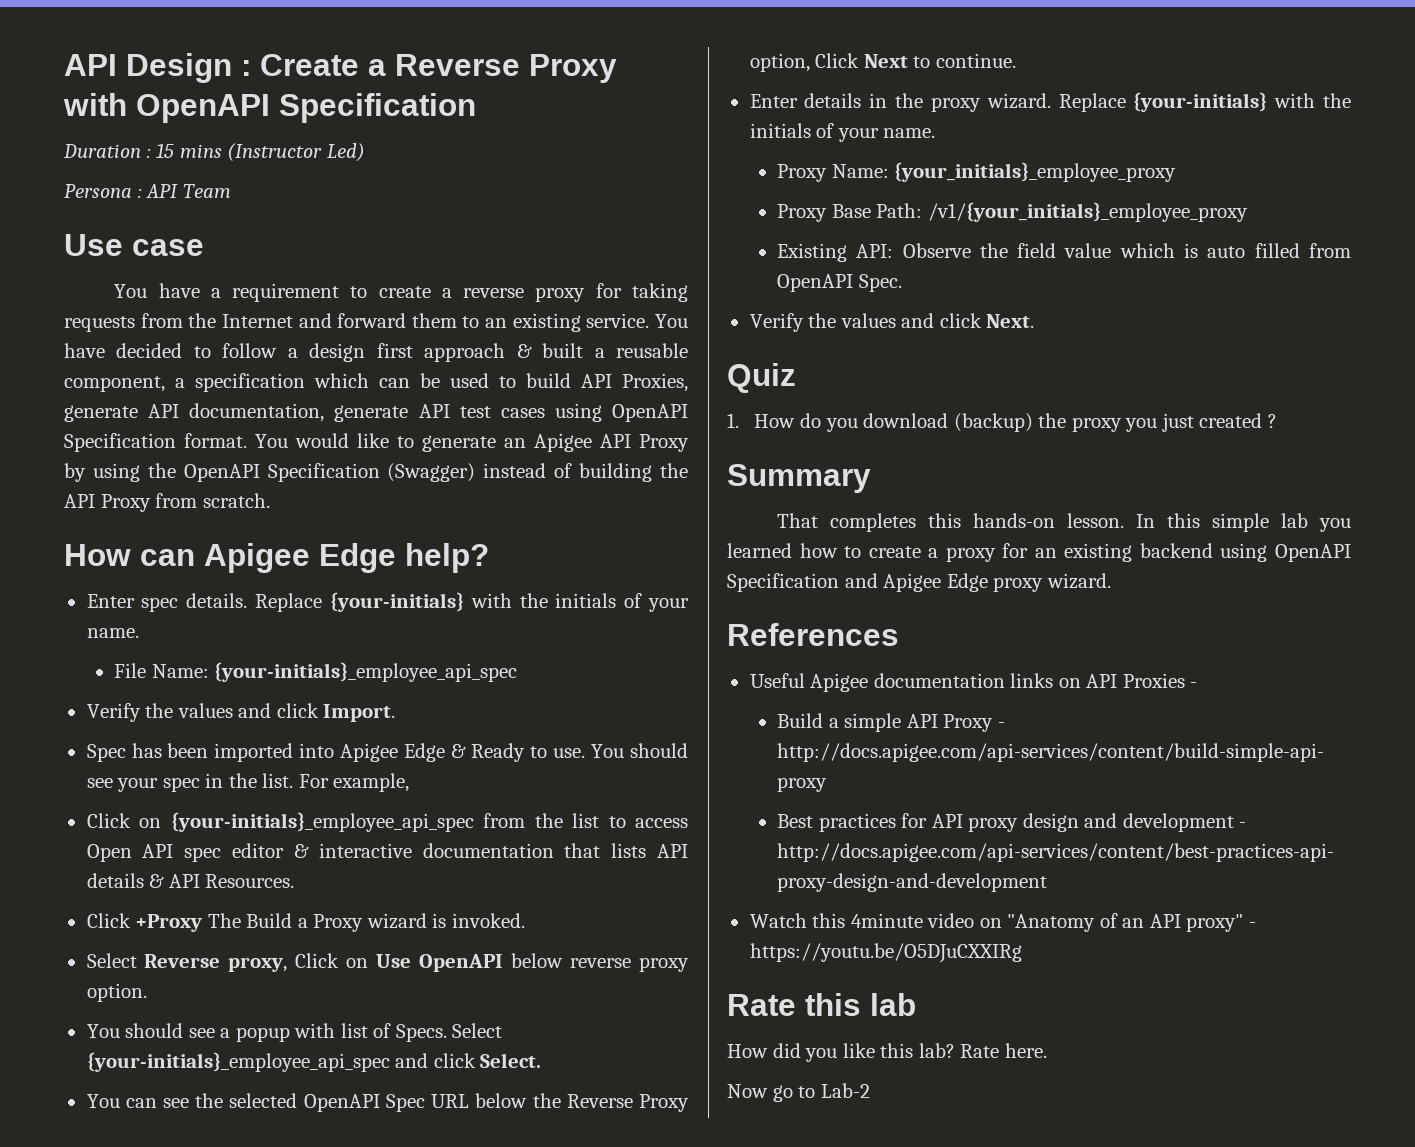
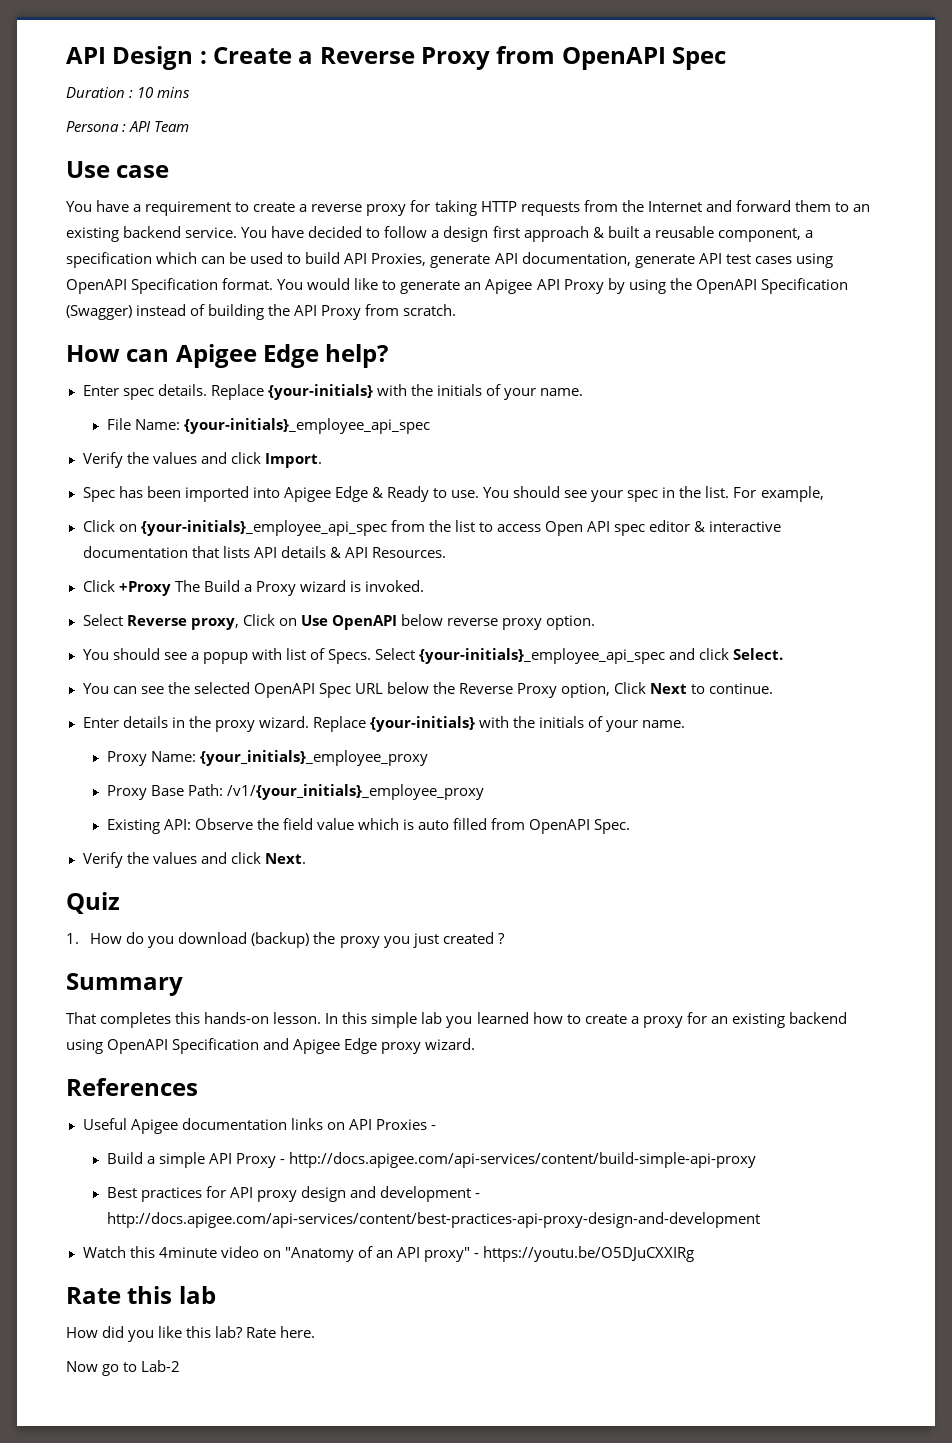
[63,93,476,123] with OpenAPI Specification -> [496,46,727,70] from OpenAPI Spec
[156,143,175,158] 15 -> [137,87,154,98] 10
[227,143,365,162] (Instructor Led) -> (191, 92) none
(688, 292) none -> [480,201,517,212] HTTP
(581, 322) none -> [123,226,182,238] backend

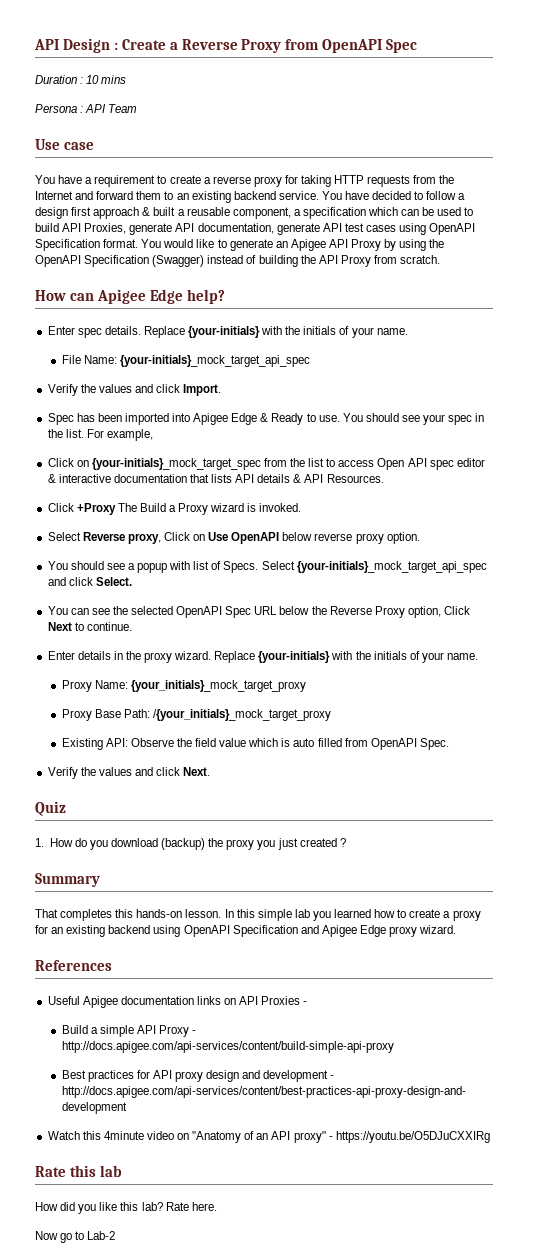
[183,418,430,434] {your-initials}_employee_api_spec -> [119,355,310,367] {your-initials}_mock_target_api_spec
[140,520,387,536] {your-initials}_employee_api_spec -> [91,458,261,470] {your-initials}_mock_target_spec
[419,648,665,664] {your-initials}_employee_api_spec -> [296,561,487,573] {your-initials}_mock_target_api_spec
[199,750,428,766] {your_initials}_employee_proxy -> [130,680,306,692] {your_initials}_mock_target_proxy
[226,784,484,800] /v1/{your_initials}_employee_proxy -> [152,709,331,721] /{your_initials}_mock_target_proxy

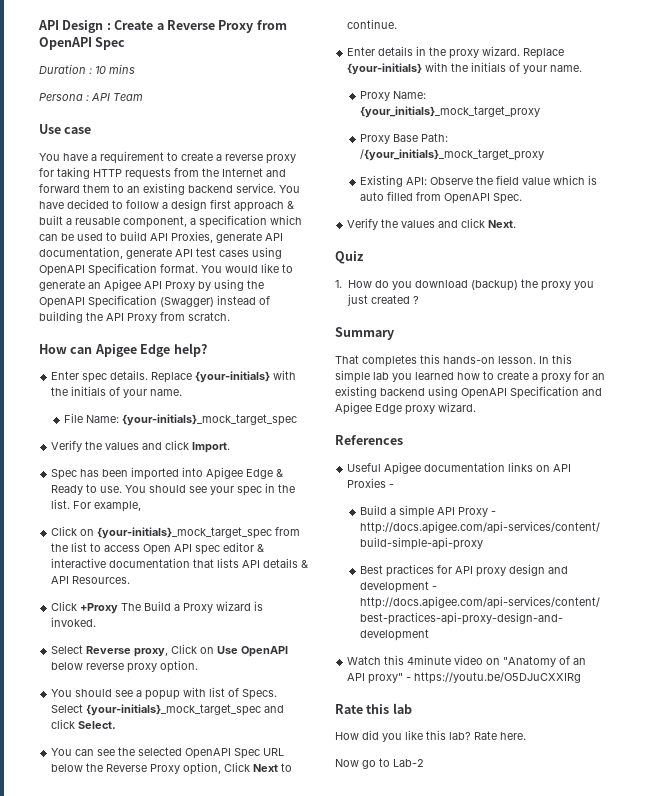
[119,355,310,367] {your-initials}_mock_target_api_spec -> [122,414,298,426] {your-initials}_mock_target_spec
[296,561,487,573] {your-initials}_mock_target_api_spec -> [86,704,262,716] {your-initials}_mock_target_spec

